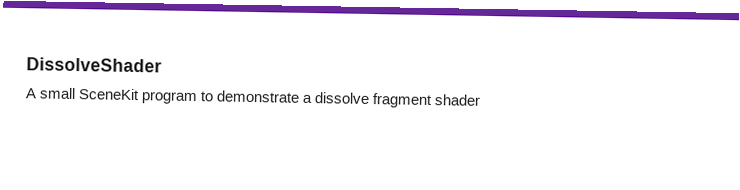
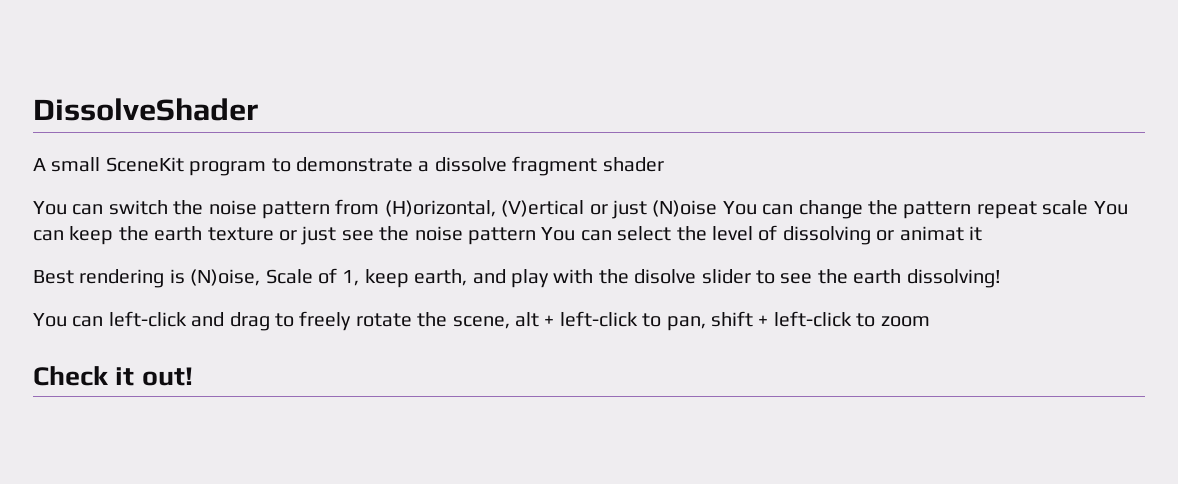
(482, 100) none -> [33,199,1128,219] [33,225,982,245] [33,268,1001,288] [33,311,930,331] [33,366,193,386] // You can switch the noise pattern from (H)orizontal, (V)ertical or just (N)oise You can change the pattern repeat scale You can keep the earth texture or just see the noise pattern You can select the level of dissolving or animat it // Best rendering is (N)oise, Scale of 1, keep earth, and play with the disolve slider to see the earth dissolving! // You can left-click and drag to freely rotate the scene, alt + left-click to pan, shift + left-click to zoom // Check it out!

